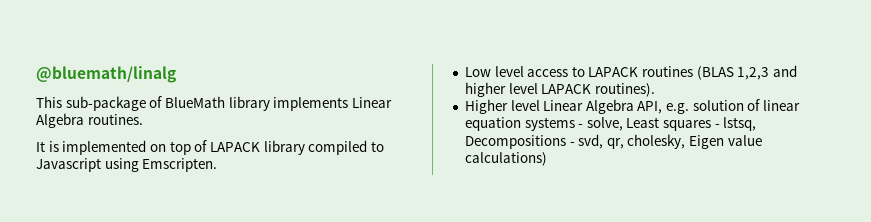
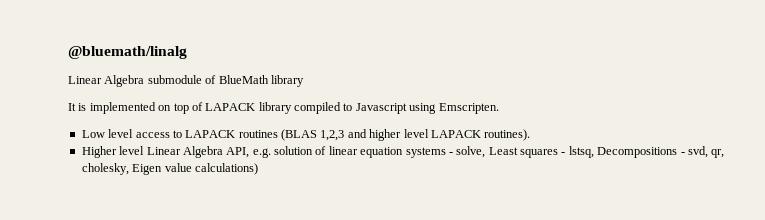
[36,96,146,111] This sub-package -> [68,75,202,87] Linear Algebra submodule
[273,97,392,111] [36,113,143,128] implements Linear Algebra routines. -> (304, 81) none

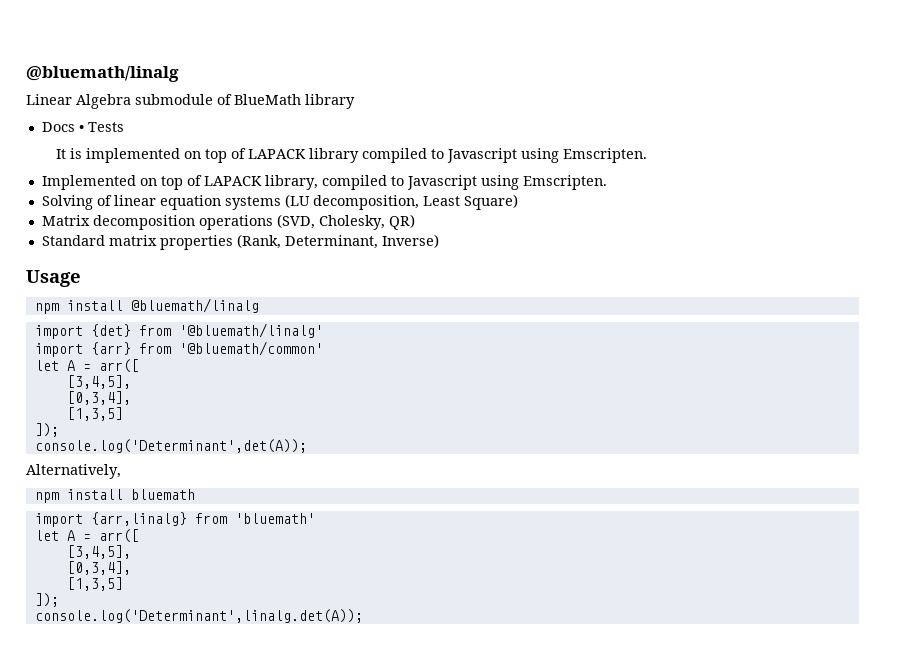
(304, 81) none -> [41,122,124,132] // Docs • Tests
[81,129,531,141] [81,146,725,158] [81,163,258,175] Low level access to LAPACK routines (BLAS 1,2,3 and higher level LAPACK routines). // Higher level Linear Algebra API, e.g. solution of linear equation systems - solve, Least squares - lstsq, Decompositions - svd, qr, cholesky, Eigen value calculations) -> [41,175,607,190] [41,194,518,210] [41,214,415,230] [41,234,439,250] [26,270,81,287] [34,298,259,314] [34,323,323,339] [34,341,323,357] [34,359,139,373] [66,375,131,389] [66,391,131,405] [66,407,123,421] [34,423,59,437] [34,439,307,453] [26,464,121,479] [34,489,195,503] [34,512,315,527] [34,529,139,543] [66,545,131,559] [66,561,131,575] [66,577,123,591] [34,593,59,607] [34,609,363,623] Implemented on top of LAPACK library, compiled to Javascript using Emscripten. // Solving of linear equation systems (LU decomposition, Least Square) // Matrix decomposition operations (SVD, Cholesky, QR) // Standard matrix properties (Rank, Determinant, Inverse) // Usage // npm install @bluemath/linalg // import {det} from '@bluemath/linalg' // import {arr} from '@bluemath/common' // let A = arr([ // [3,4,5], // [0,3,4], // [1,3,5] // ]); // console.log('Determinant',det(A)); // Alternatively, // npm install bluemath // import {arr,linalg} from 'bluemath' // let A = arr([ // [3,4,5], // [0,3,4], // [1,3,5] // ]); // console.log('Determinant',linalg.det(A));

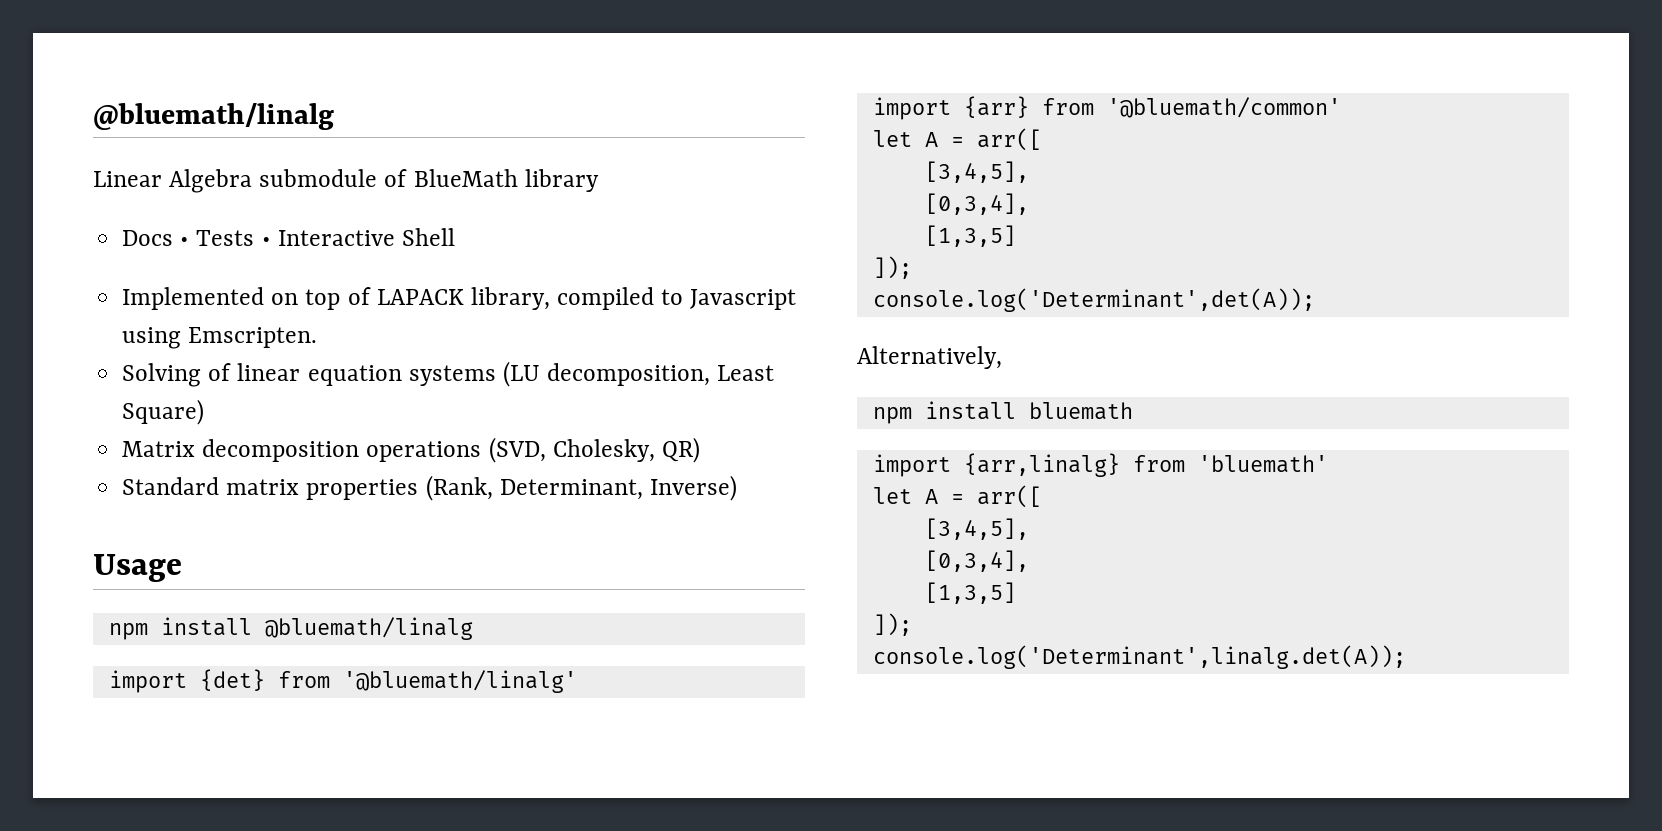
[55,148,647,163] // It is implemented on top of LAPACK library compiled to Javascript using Emscripten. -> [261,228,455,246] • Interactive Shell

